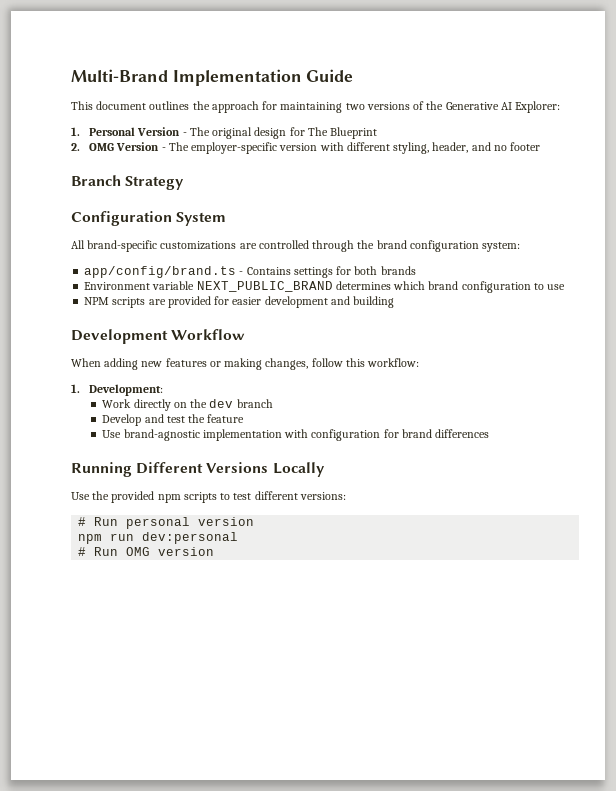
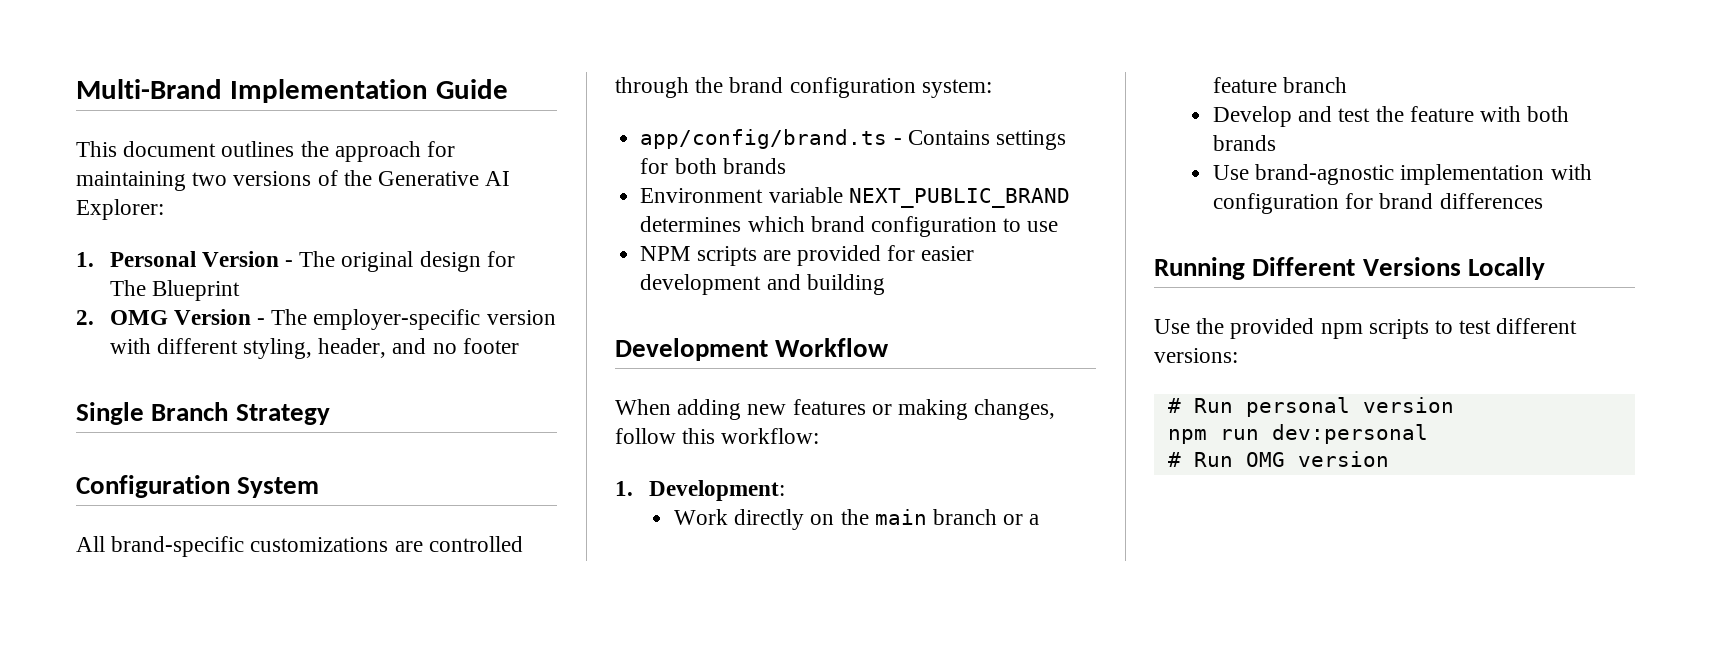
(540, 146) none -> [76,402,144,425] Single
[209,399,234,408] dev -> [874,509,1040,525] [1212,77,1277,93] main branch or a feature
(245, 418) none -> [1479,106,1570,122] [1212,135,1276,151] with both brands

